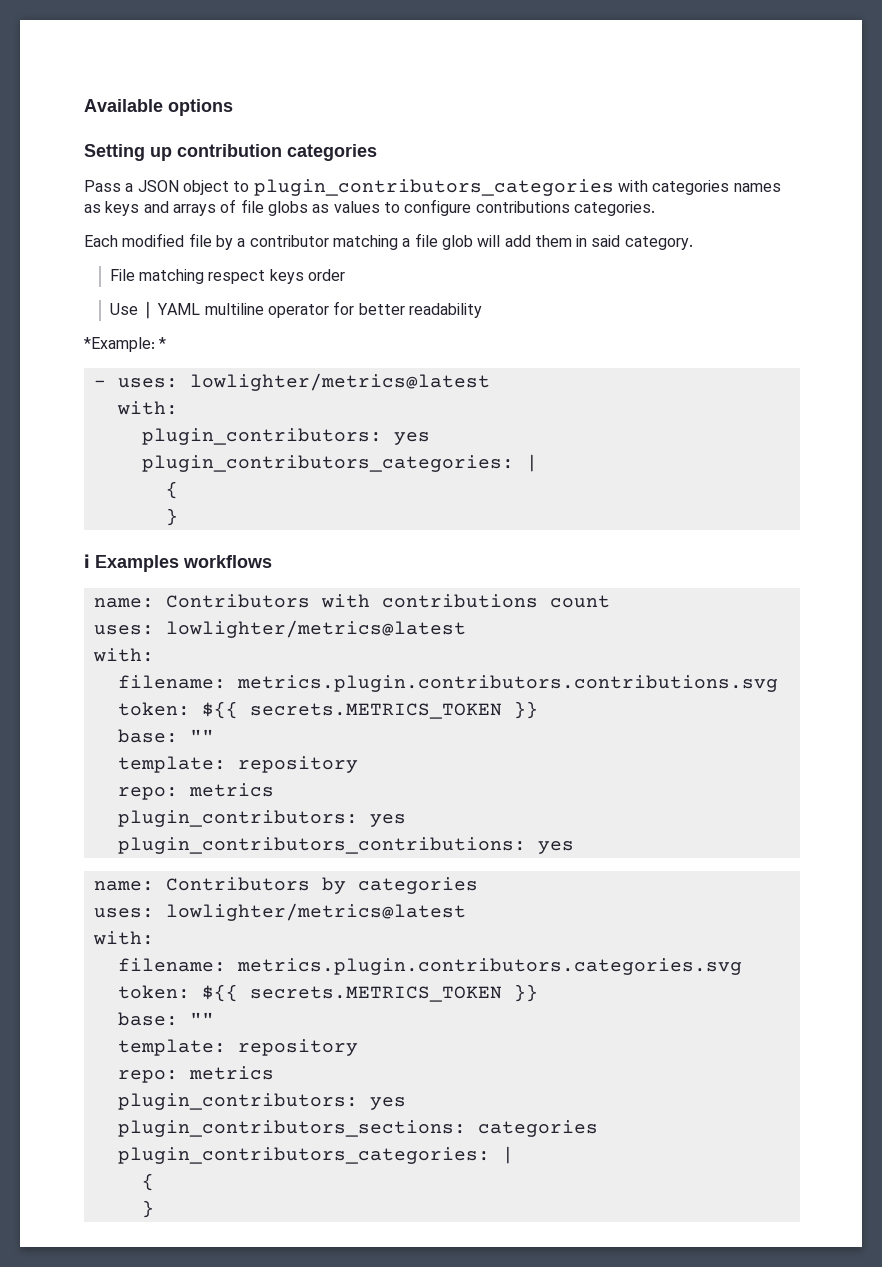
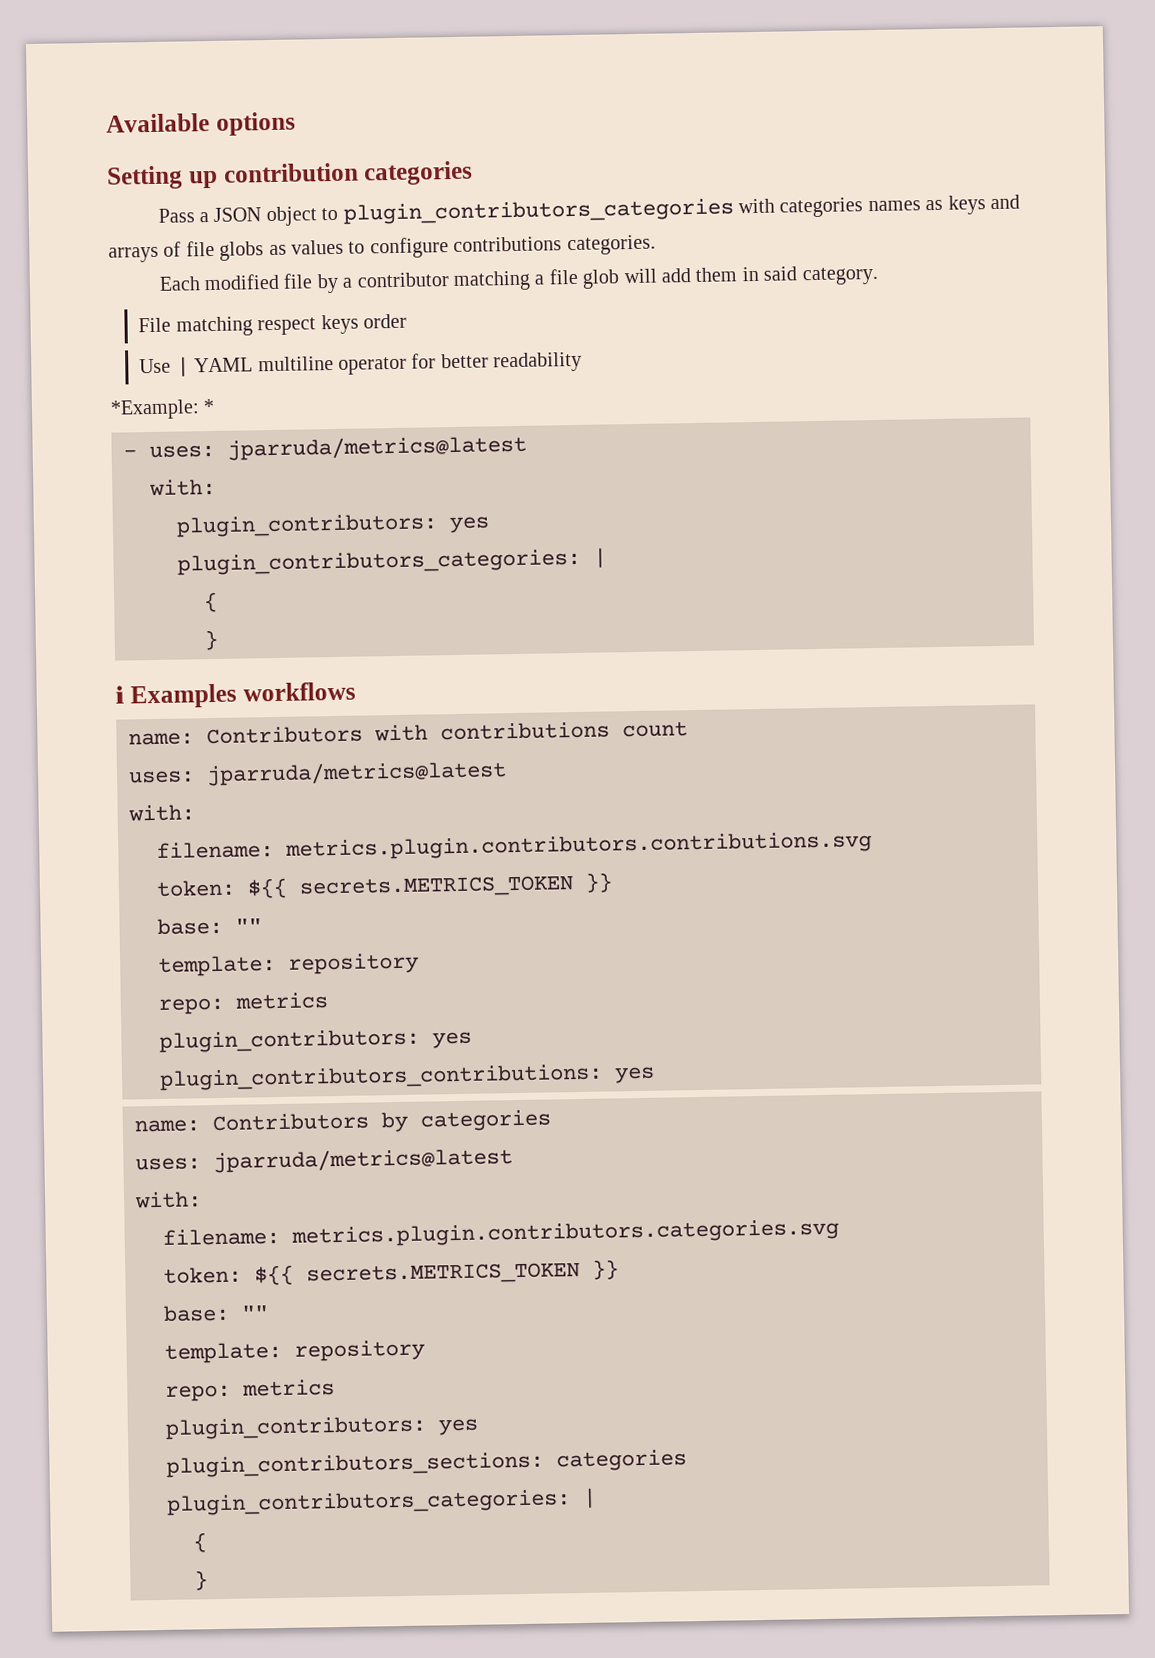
[189,373,490,391] lowlighter/metrics@latest -> [227,434,527,461] jparruda/metrics@latest
[165,620,466,638] lowlighter/metrics@latest -> [206,760,507,787] jparruda/metrics@latest
[165,903,466,921] lowlighter/metrics@latest -> [213,1147,513,1174] jparruda/metrics@latest

